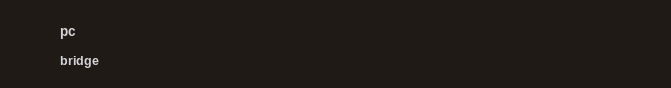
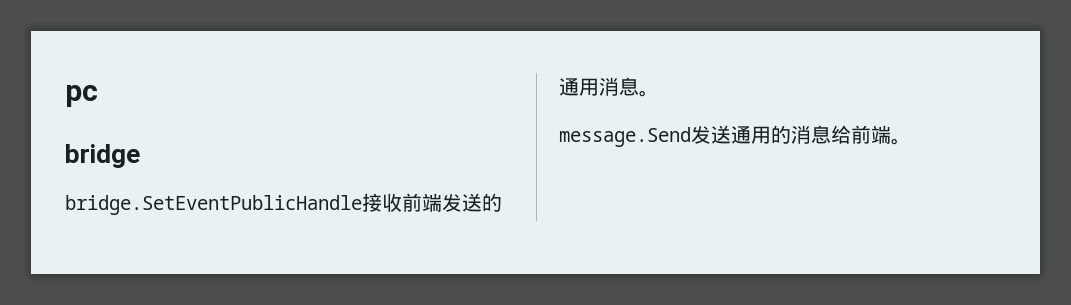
(99, 62) none -> [65,193,502,215] [559,77,659,97] [559,125,911,147] // bridge.SetEventPublicHandle接收前端发送的通用消息。 // message.Send发送通用的消息给前端。

